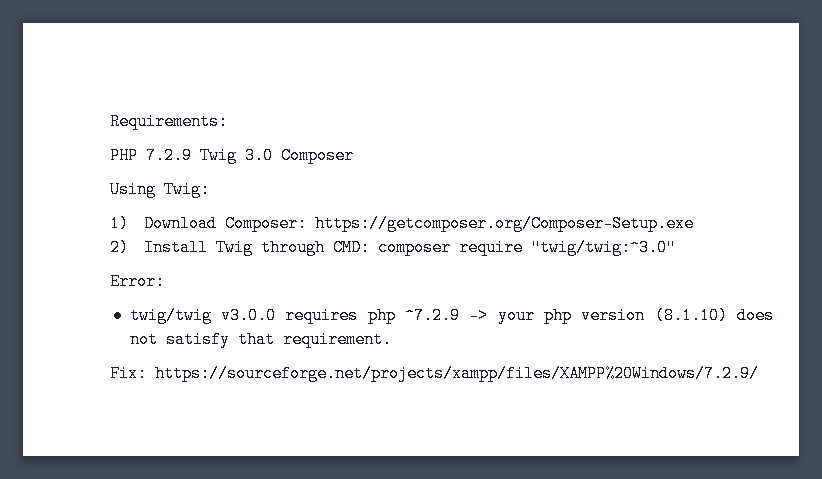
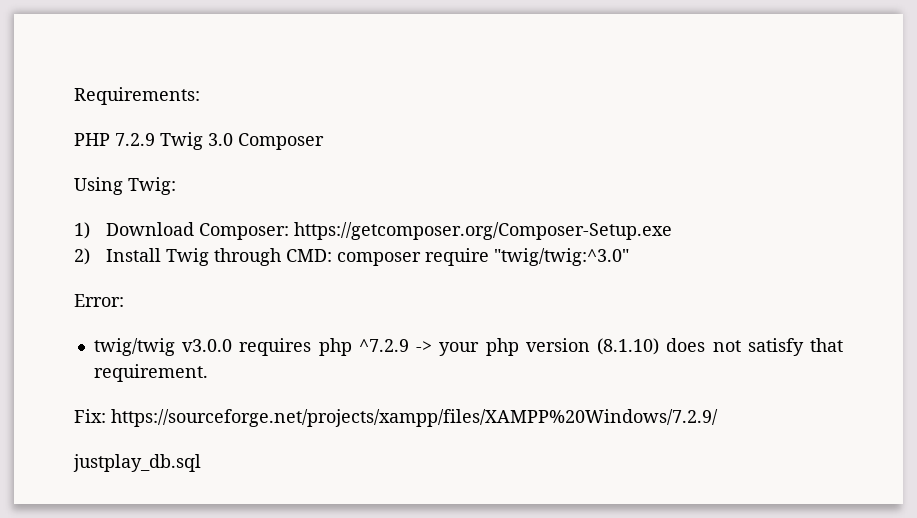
(759, 373) none -> [73,454,201,472] // justplay_db.sql

